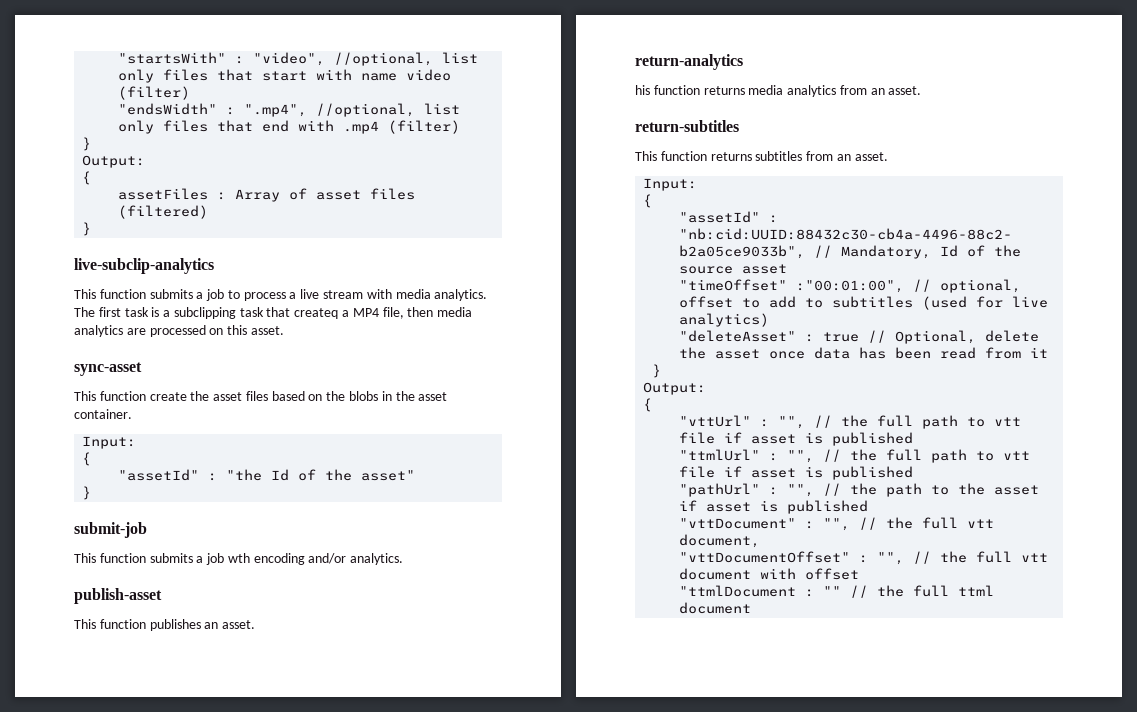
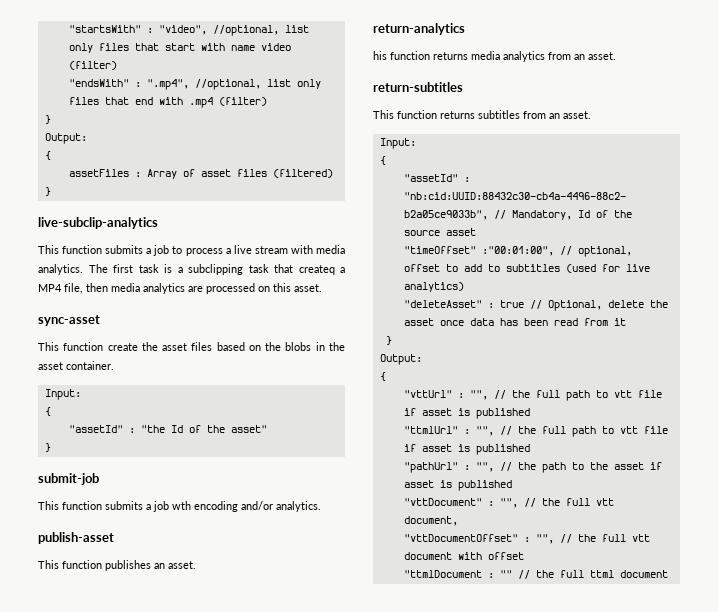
[118,103,218,115] "endsWidth" -> [68,79,129,87] "endsWith"

